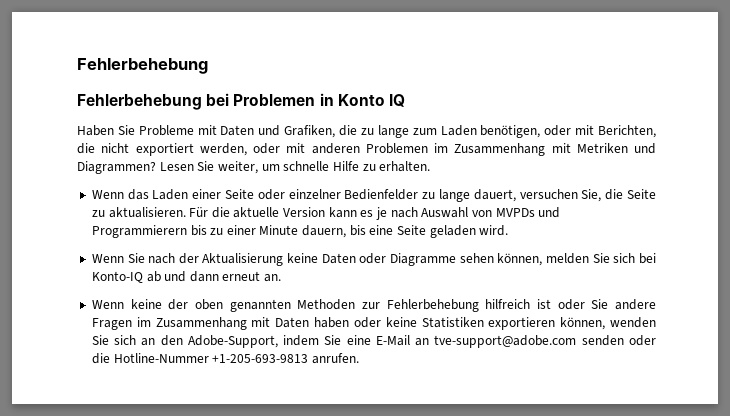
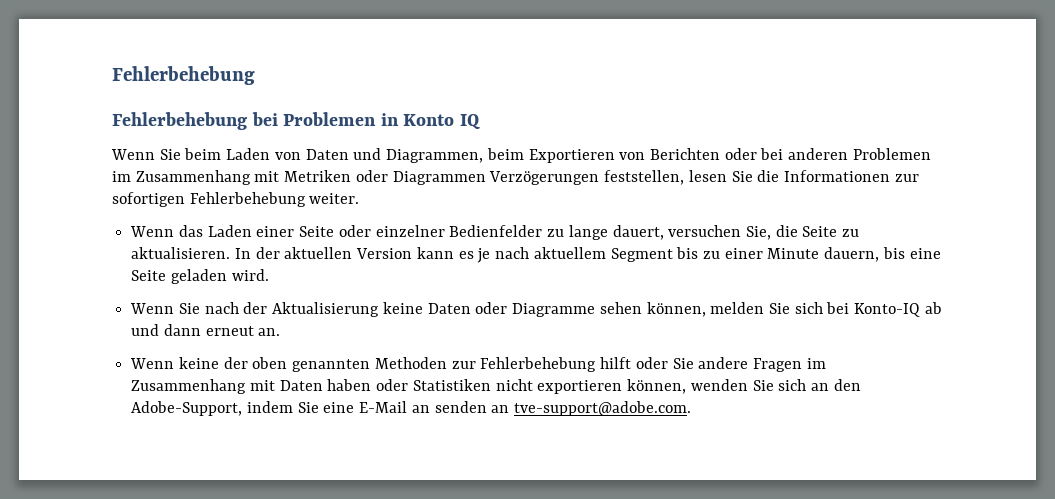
[77,125,657,138] [77,143,306,156] Haben Sie Probleme mit Daten und Grafiken, die zu lange zum Laden benötigen, oder mit Berichten, die nicht exportiert werden, oder mit -> [111,148,784,163] Wenn Sie beim Laden von Daten und Diagrammen, beim Exportieren von Berichten oder bei
[634,143,656,154] [77,161,431,174] und Diagrammen? Lesen Sie weiter, um schnelle Hilfe zu erhalten. -> [355,170,919,185] [112,192,360,207] oder Diagrammen Verzögerungen feststellen, lesen Sie die Informationen zur sofortigen Fehlerbehebung weiter.
[189,207,280,218] Für die aktuelle -> [234,247,353,259] In der aktuellen
[421,207,561,218] [91,225,187,238] Auswahl von MVPDs und Programmierern -> [533,247,673,262] aktuellem Segment
[485,299,551,309] hilfreich ist -> [600,357,632,369] hilft
[385,317,484,328] keine Statistiken -> [412,379,533,391] Statistiken nicht
[434,335,656,348] [91,353,359,364] tve-support@adobe.com senden oder die Hotline-Nummer +1-205-693-9813 anrufen. -> [434,401,692,416] senden an tve-support@adobe.com.

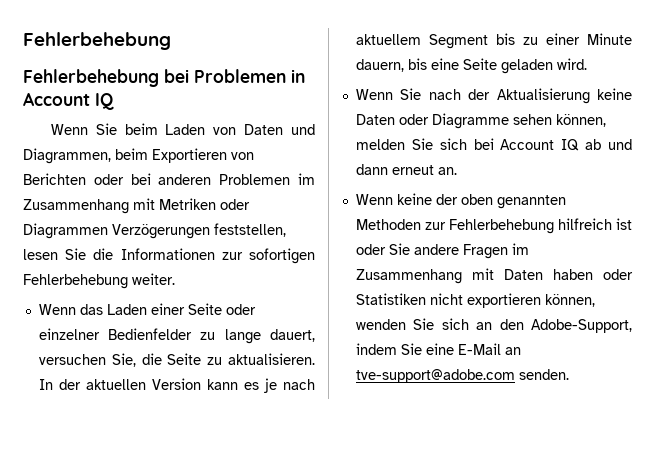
[403,114,455,126] Konto -> [23,92,90,106] Account
[854,303,921,317] Konto-IQ -> [500,139,580,151] Account IQ
[600,357,632,369] hilft -> [557,218,632,230] hilfreich ist
[434,401,692,416] senden an tve-support@adobe.com. -> [355,369,569,383] tve-support@adobe.com senden.

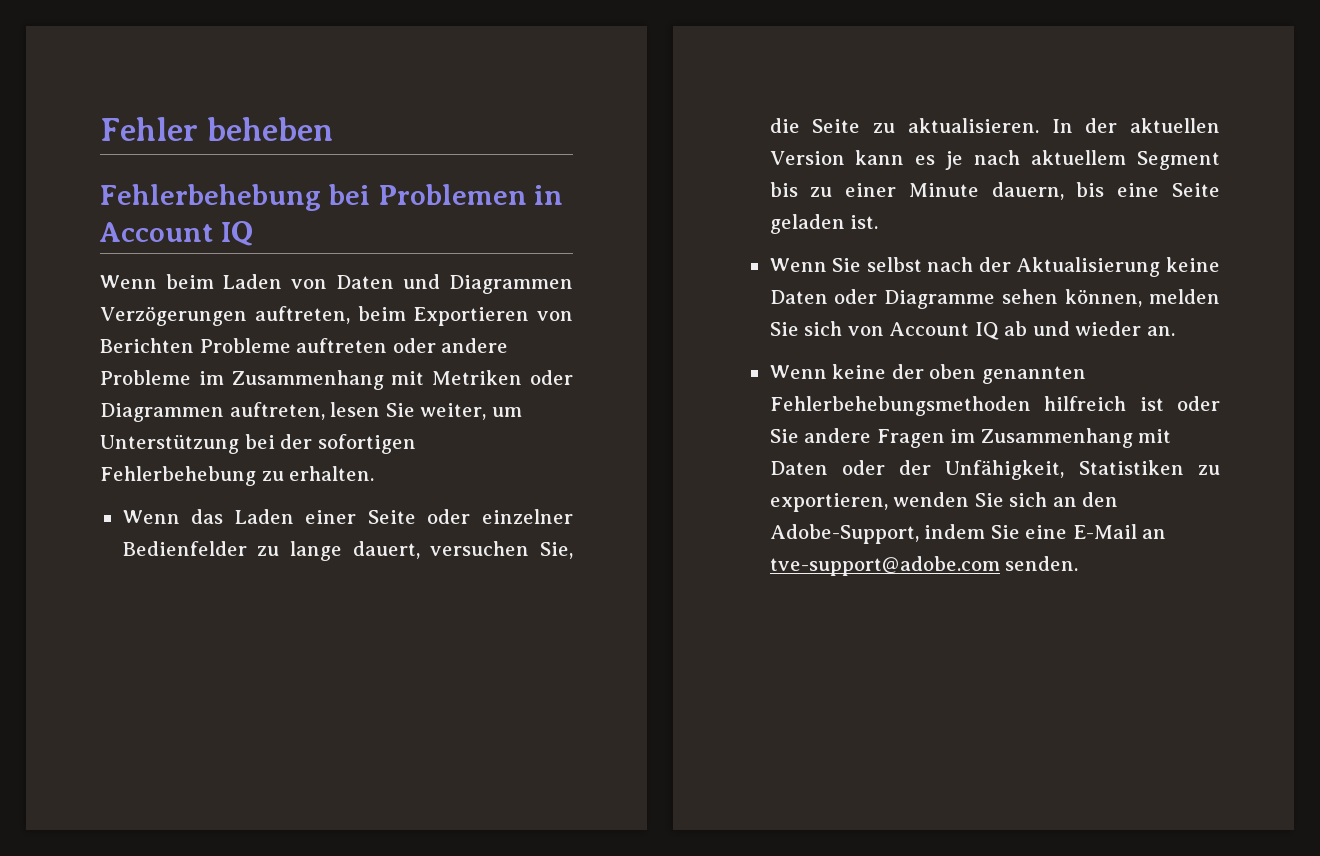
[23,32,171,50] Fehlerbehebung -> [100,117,333,141] Fehler beheben
[95,123,117,135] Sie -> (157, 282) none
[23,148,111,164] Diagrammen, -> [449,275,573,294] [100,306,350,326] Diagrammen Verzögerungen auftreten,
[93,173,291,185] oder bei anderen Problemen -> [199,338,509,353] [100,370,191,385] Probleme auftreten oder andere Probleme
[112,223,286,239] [23,248,315,264] [23,273,175,289] Verzögerungen feststellen, lesen Sie die Informationen zur sofortigen Fehlerbehebung weiter. -> [229,402,522,420] [100,434,416,454] [100,466,375,486] auftreten, lesen Sie weiter, um Unterstützung bei der sofortigen Fehlerbehebung zu erhalten.
[556,58,587,70] [355,88,422,100] wird. // Wenn Sie -> [850,215,879,229] [769,257,922,272] ist. // Wenn Sie selbst
[473,138,494,150] bei -> [847,326,884,336] von
[355,164,434,175] dann erneut -> [1075,321,1142,336] wieder
[355,219,554,234] Methoden zur Fehlerbehebung -> [769,396,1031,416] Fehlerbehebungsmethoden
[552,269,633,280] [355,293,595,308] haben oder Statistiken nicht exportieren können, -> [841,460,1220,480] [769,493,888,512] oder der Unfähigkeit, Statistiken zu exportieren,

